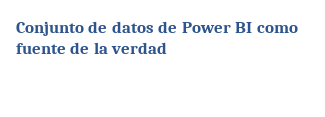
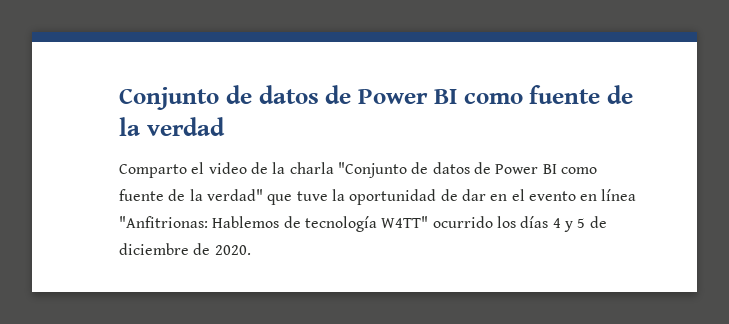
(168, 48) none -> [119,162,597,178] [119,189,637,205] [119,216,607,232] [119,243,251,255] // Comparto el video de la charla "Conjunto de datos de Power BI como fuente de la verdad" que tuve la oportunidad de dar en el evento en línea "Anfitrionas: Hablemos de tecnología W4TT" ocurrido los días 4 y 5 de diciembre de 2020.

